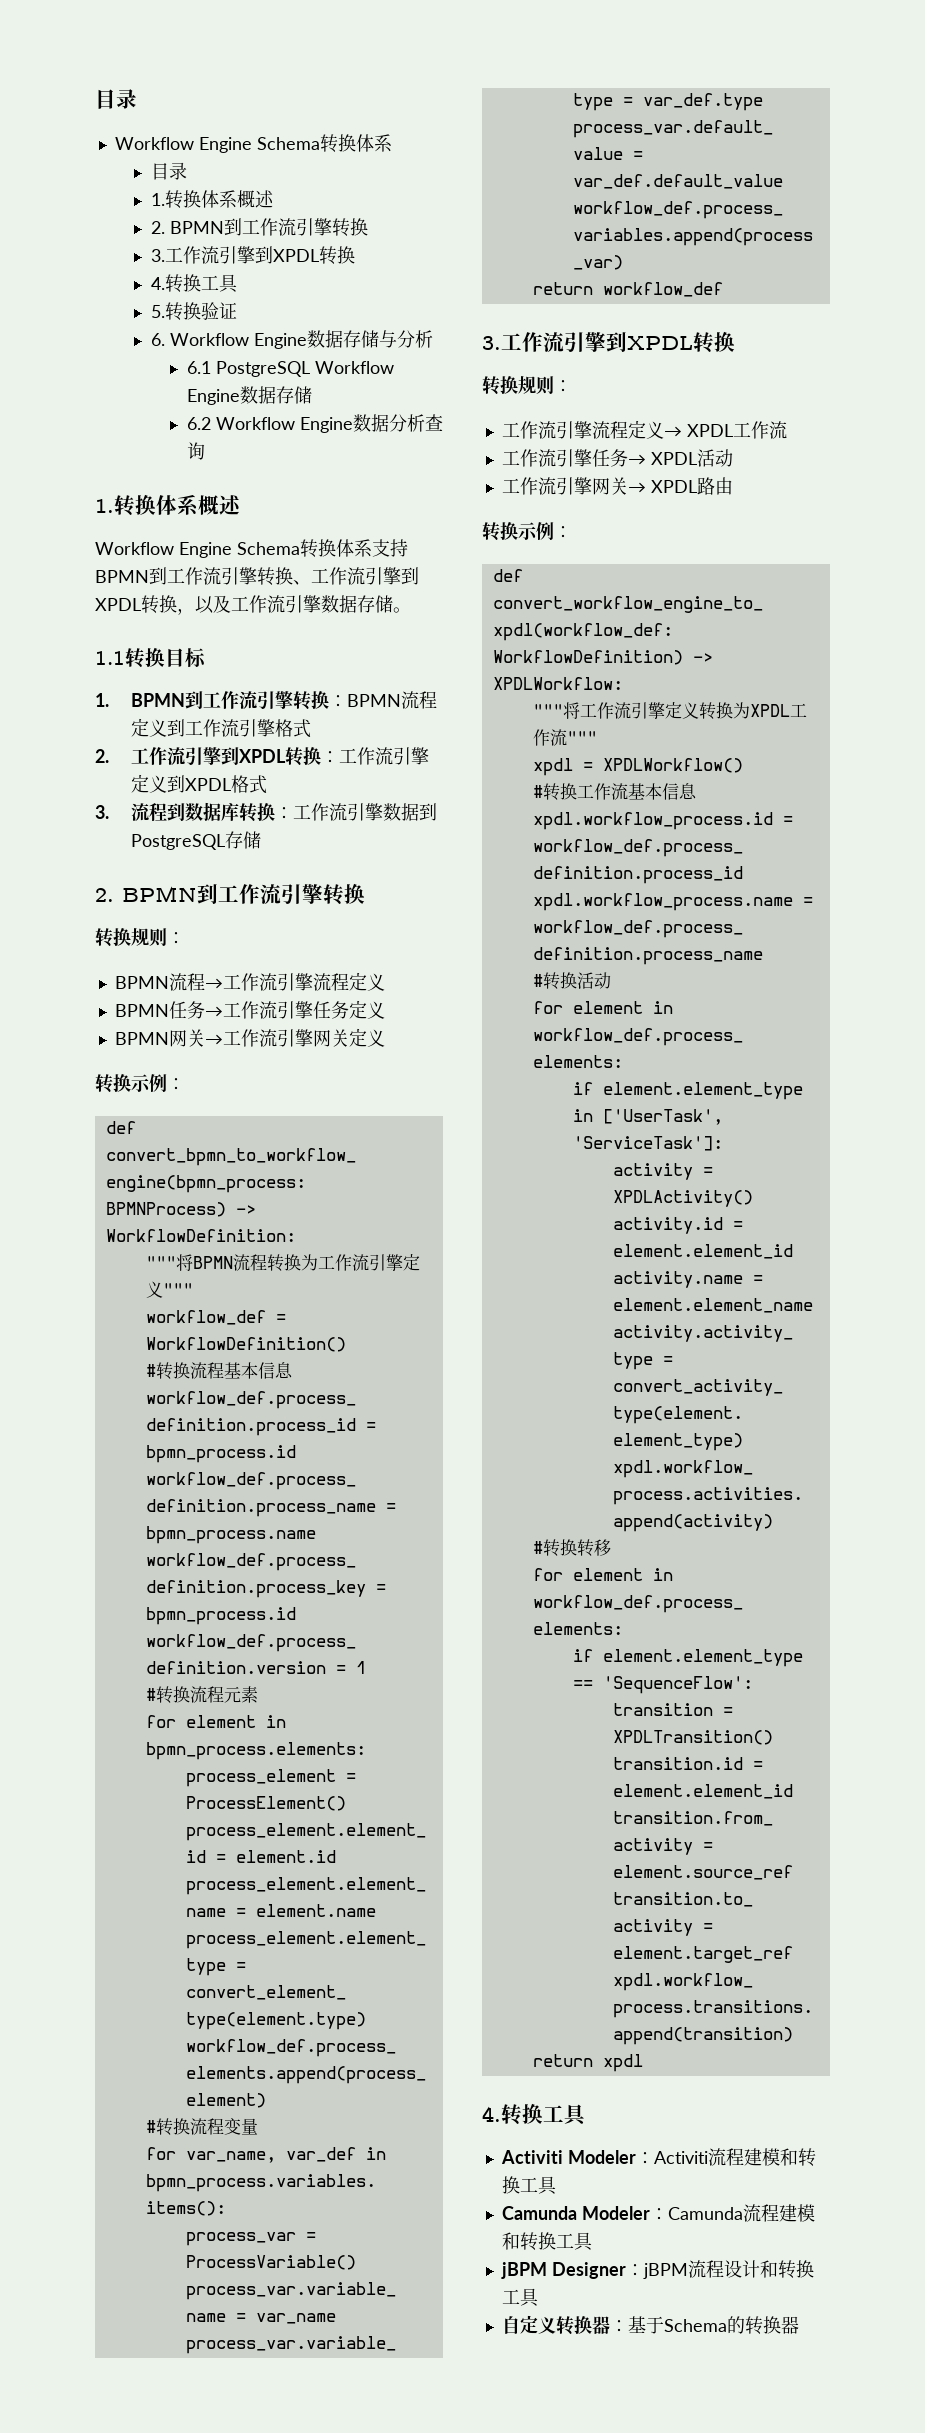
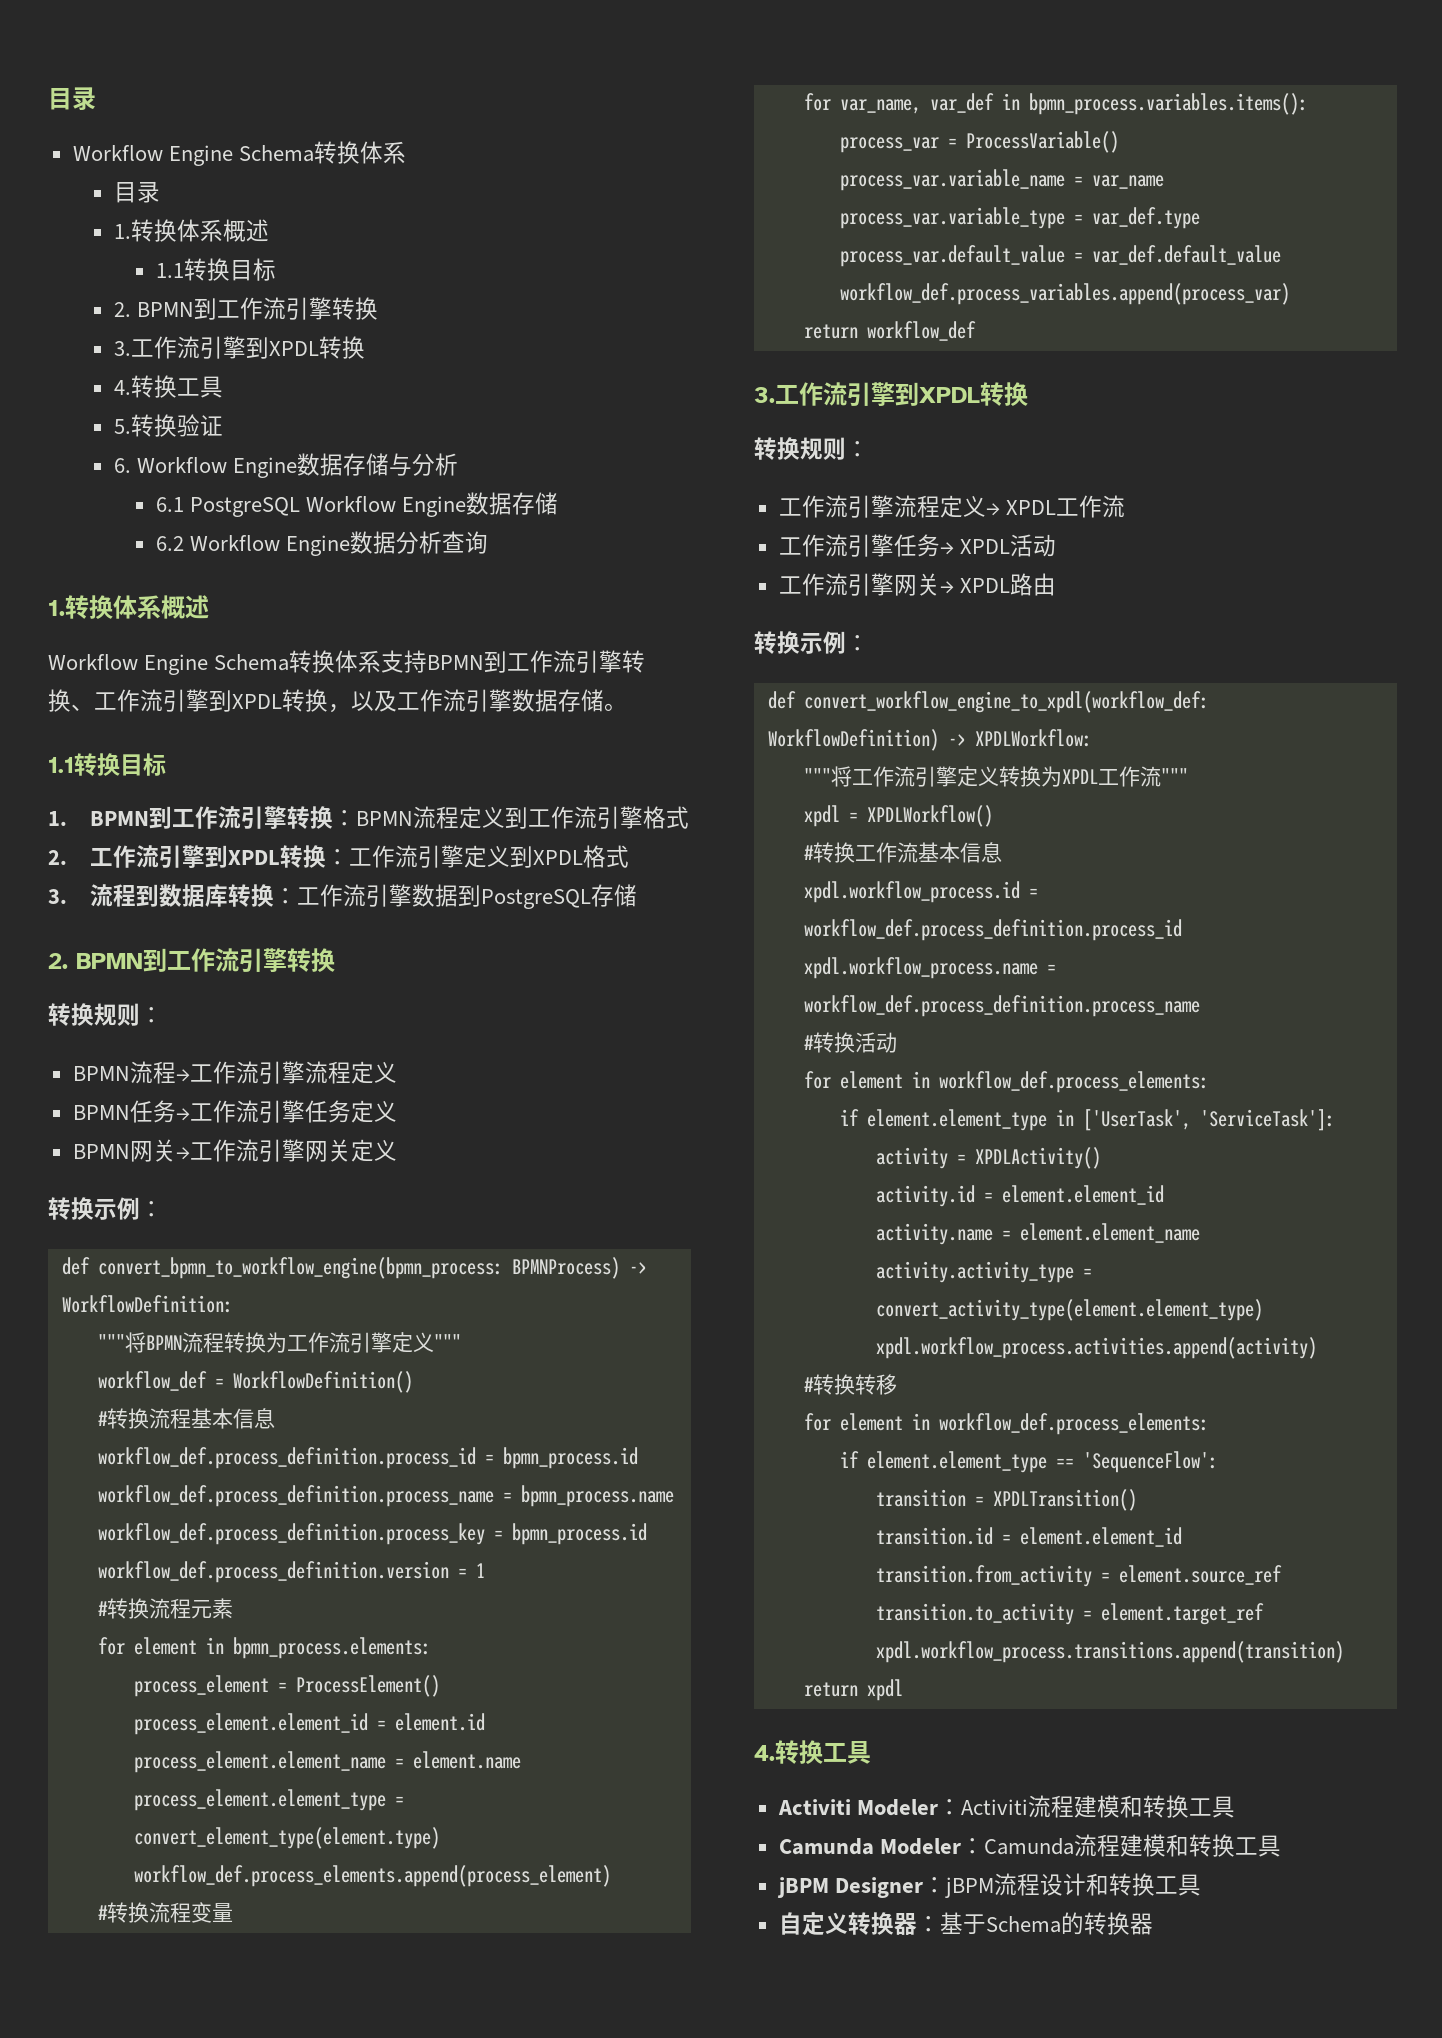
(274, 199) none -> [155,258,276,281] // 1.1转换目标

